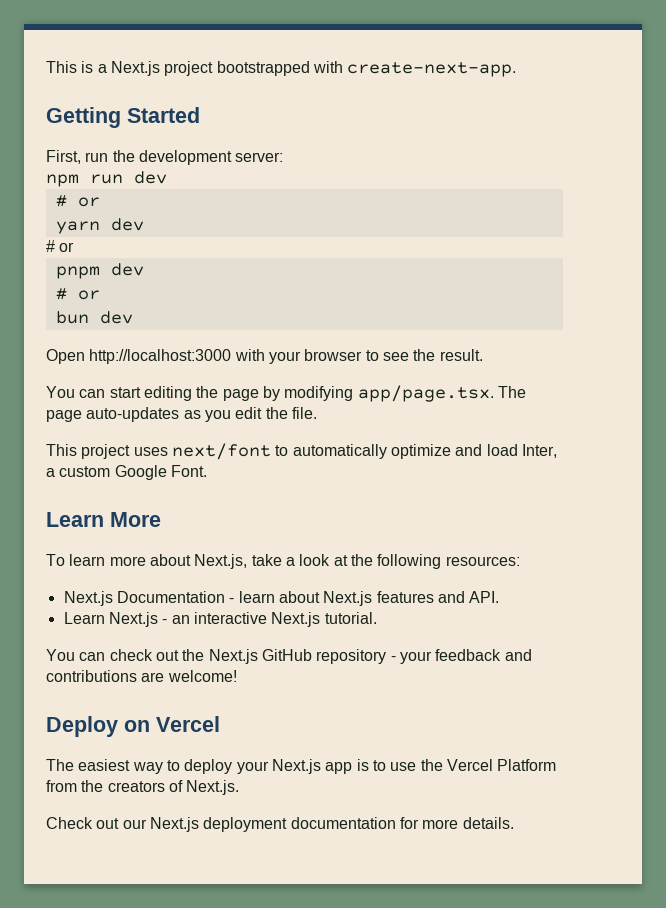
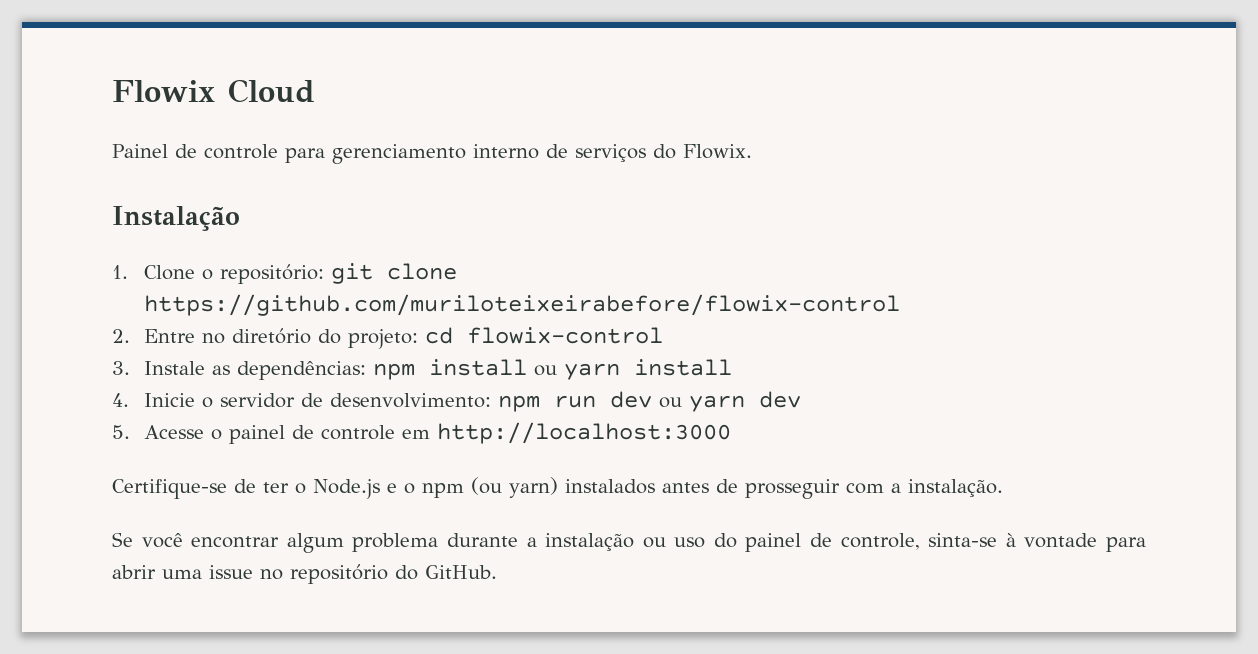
[46,61,517,77] [46,107,200,128] [46,150,284,165] This is a Next.js project bootstrapped with create-next-app. // Getting Started // First, run the development server: // -> [112,79,315,103] [112,144,752,164] [112,206,240,231] [112,263,458,284] [144,294,901,316] [112,327,664,349] [112,359,733,380] [112,393,492,408] Flowix Cloud // Painel de controle para gerenciamento interno de serviços do Flowix. // Instalação // 1. Clone o repositório: git clone https://github.com/muriloteixeirabefore/flowix-control // 2. Entre no diretório do projeto: cd flowix-control // 3. Instale as dependências: npm install ou yarn install // 4. Inicie o servidor de desenvolvimento:
[55,195,100,207] // # or // -> [659,397,683,408] ou
[46,240,75,252] [55,263,144,279] [55,288,100,300] [55,311,133,324] [46,349,483,364] [46,385,526,402] [46,407,317,422] [46,443,557,460] [46,465,207,480] [46,512,161,527] [46,554,520,569] [63,591,500,606] [63,612,377,627] [46,649,532,664] [46,670,237,682] [46,716,220,737] [46,759,557,774] [46,780,240,795] [46,817,514,832] # or // pnpm dev // # or // bun dev // Open http://localhost:3000 with your browser to see the result. // You can start editing the page by modifying app/page.tsx. The page auto-updates as you edit the file. // This project uses next/font to automatically optimize and load Inter, a custom Google Font. // Learn More // To learn more about Next.js, take a look at the following resources: // Next.js Documentation - learn about Next.js features and API. // Learn Next.js - an interactive Next.js tutorial. // You can check out the Next.js GitHub repository - your feedback and contributions are welcome! // Deploy on Vercel // The easiest way to deploy your Next.js app is to use the Vercel Platform from the creators of Next.js. // Check out our Next.js deployment documentation for more details. -> [112,422,732,444] [112,477,1003,499] [112,532,1147,553] [112,564,497,584] 5. Acesse o painel de controle em http://localhost:3000 // Certifique-se de ter o Node.js e o npm (ou yarn) instalados antes de prosseguir com a instalação. // Se você encontrar algum problema durante a instalação ou uso do painel de controle, sinta-se à vontade para abrir uma issue no repositório do GitHub.

